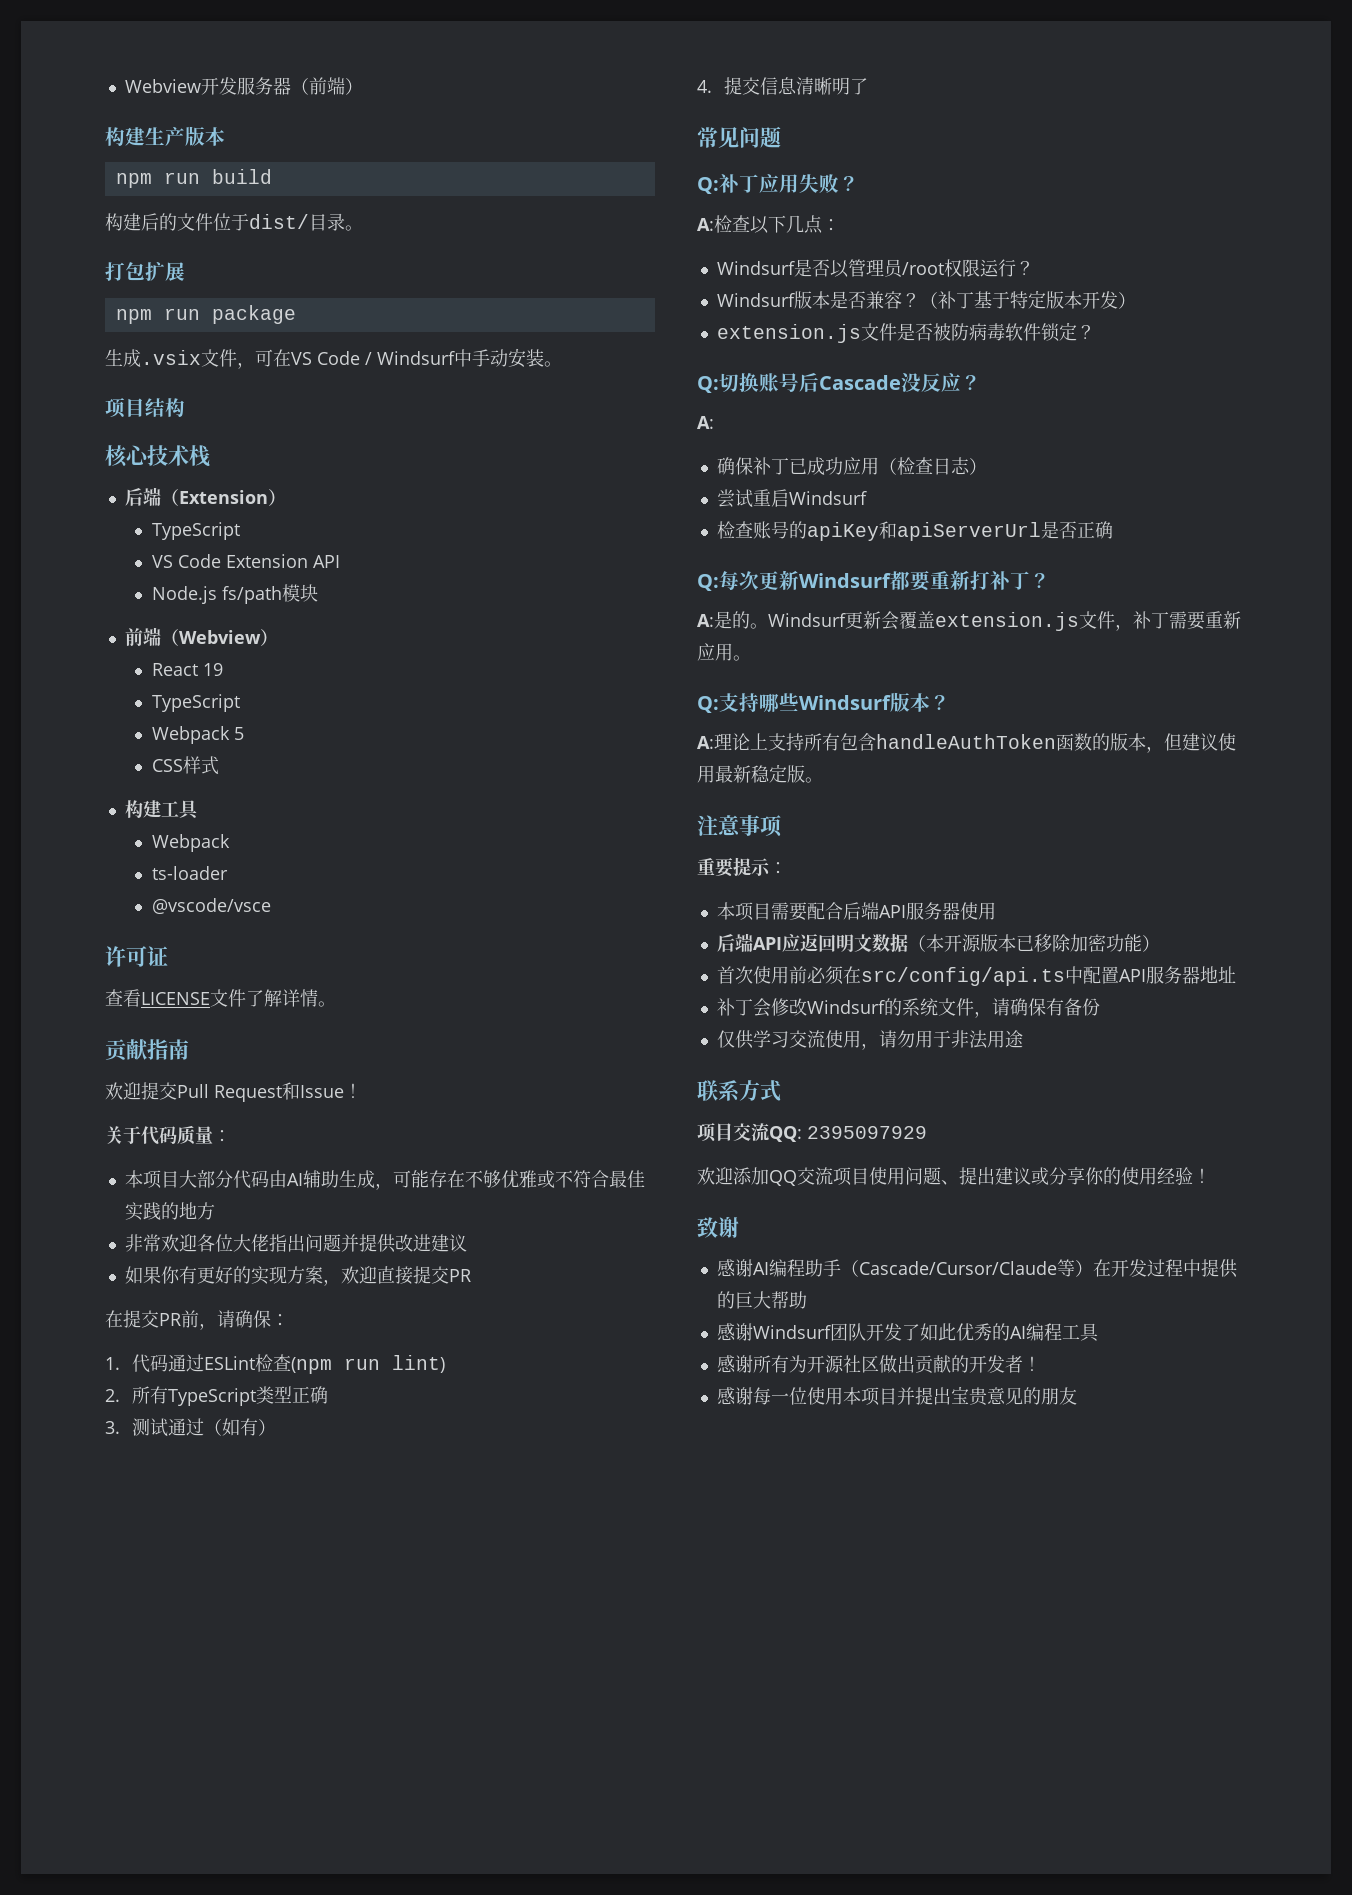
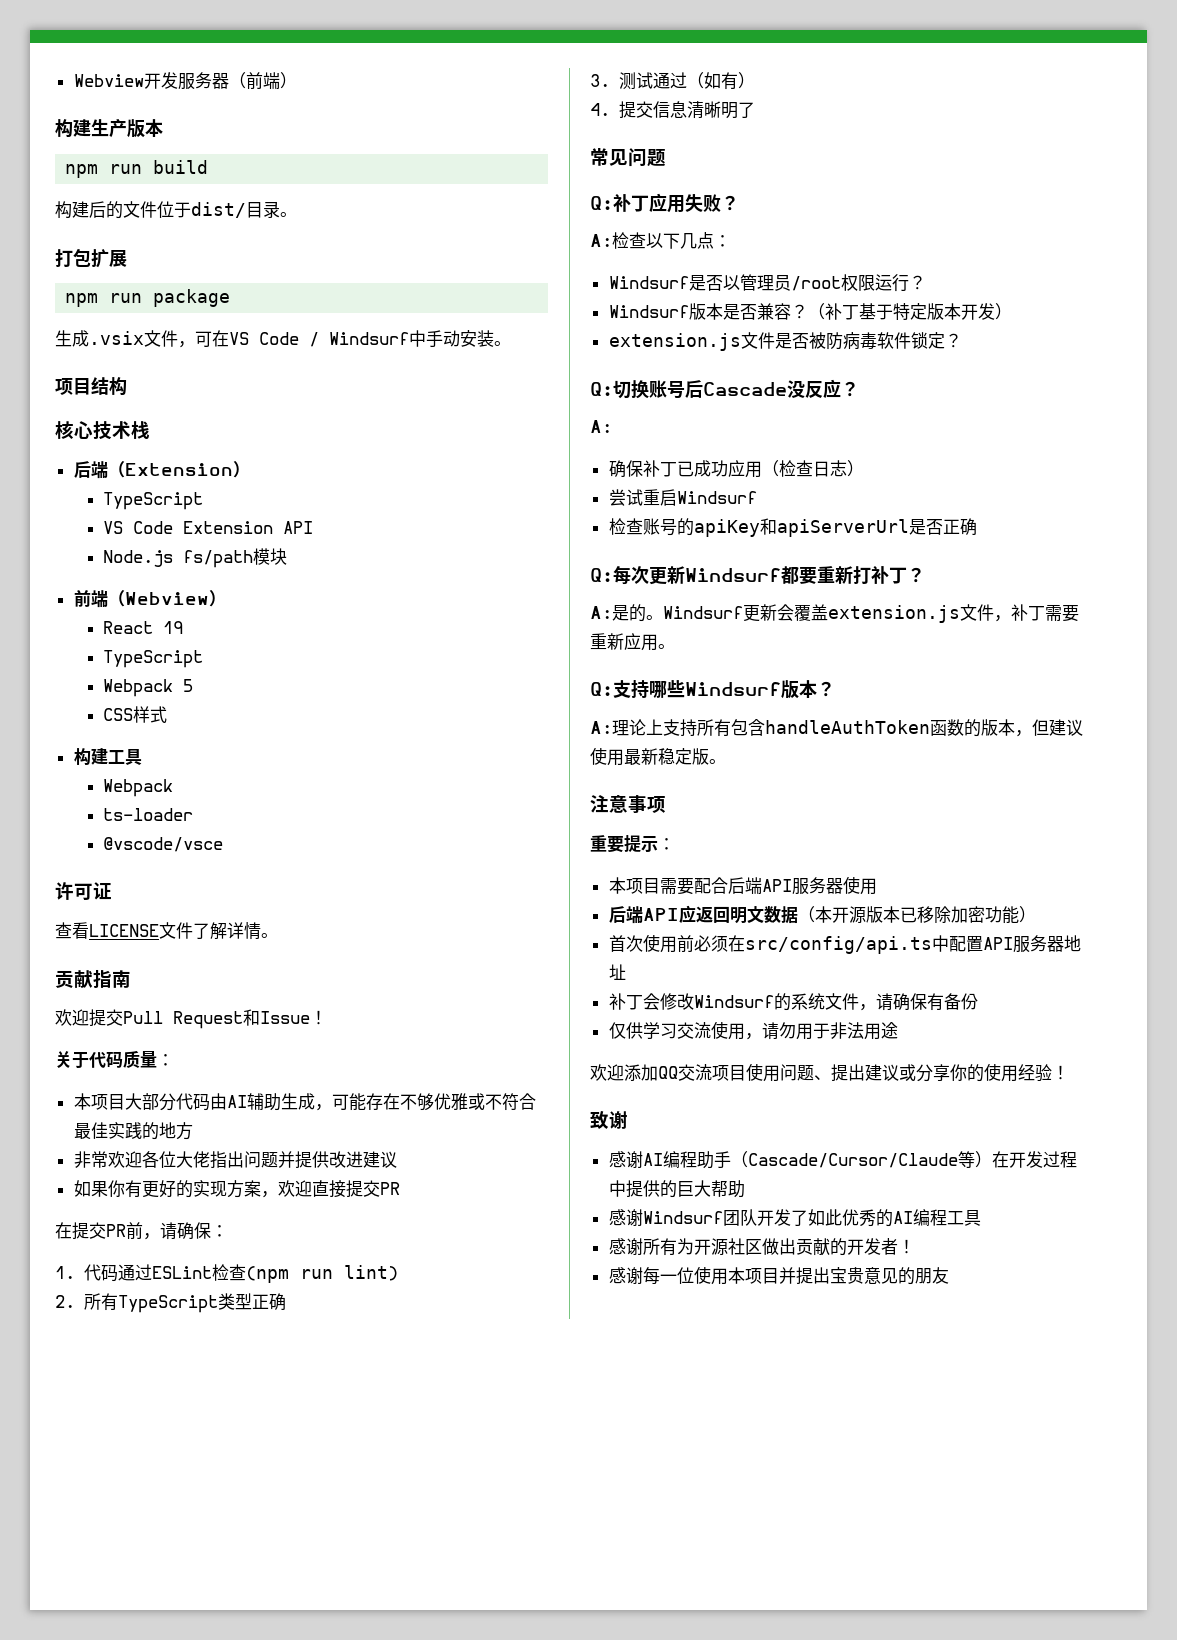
[697,1080,781,1102] [697,1123,927,1142] // 联系方式 // 项目交流QQ: 2395097929 -> (898, 1030) none

